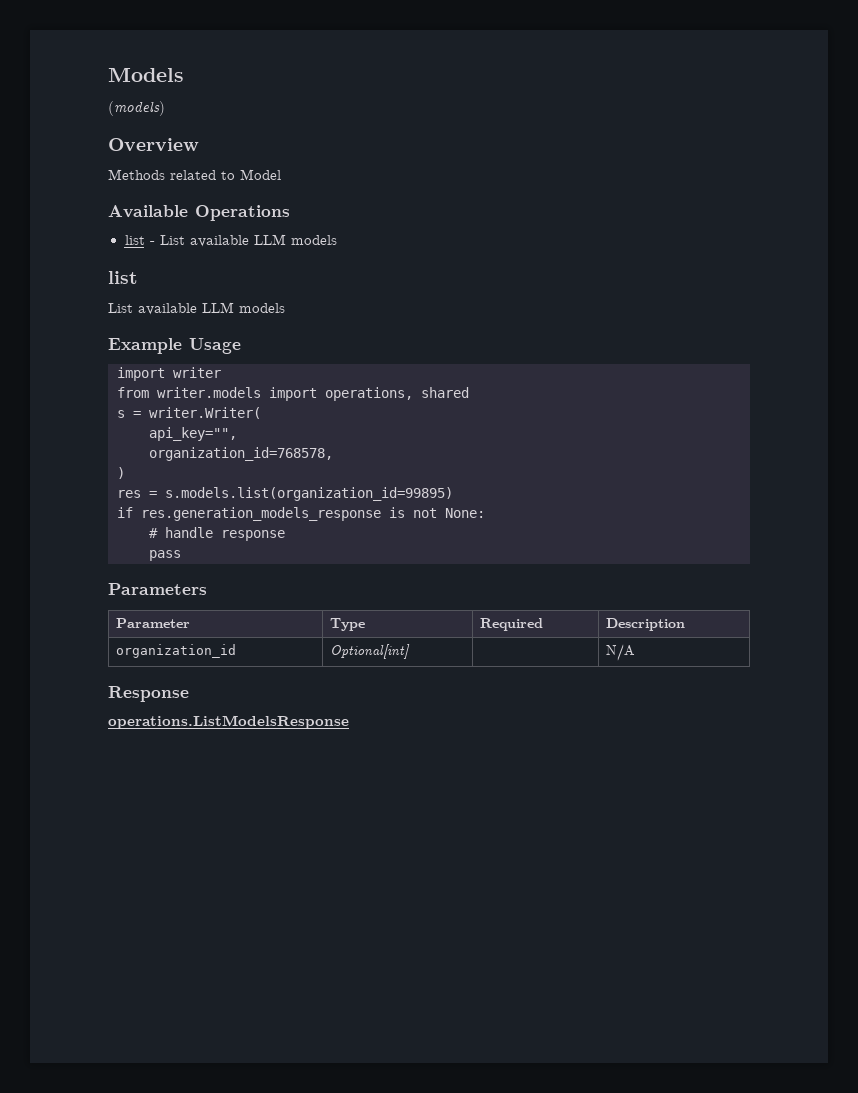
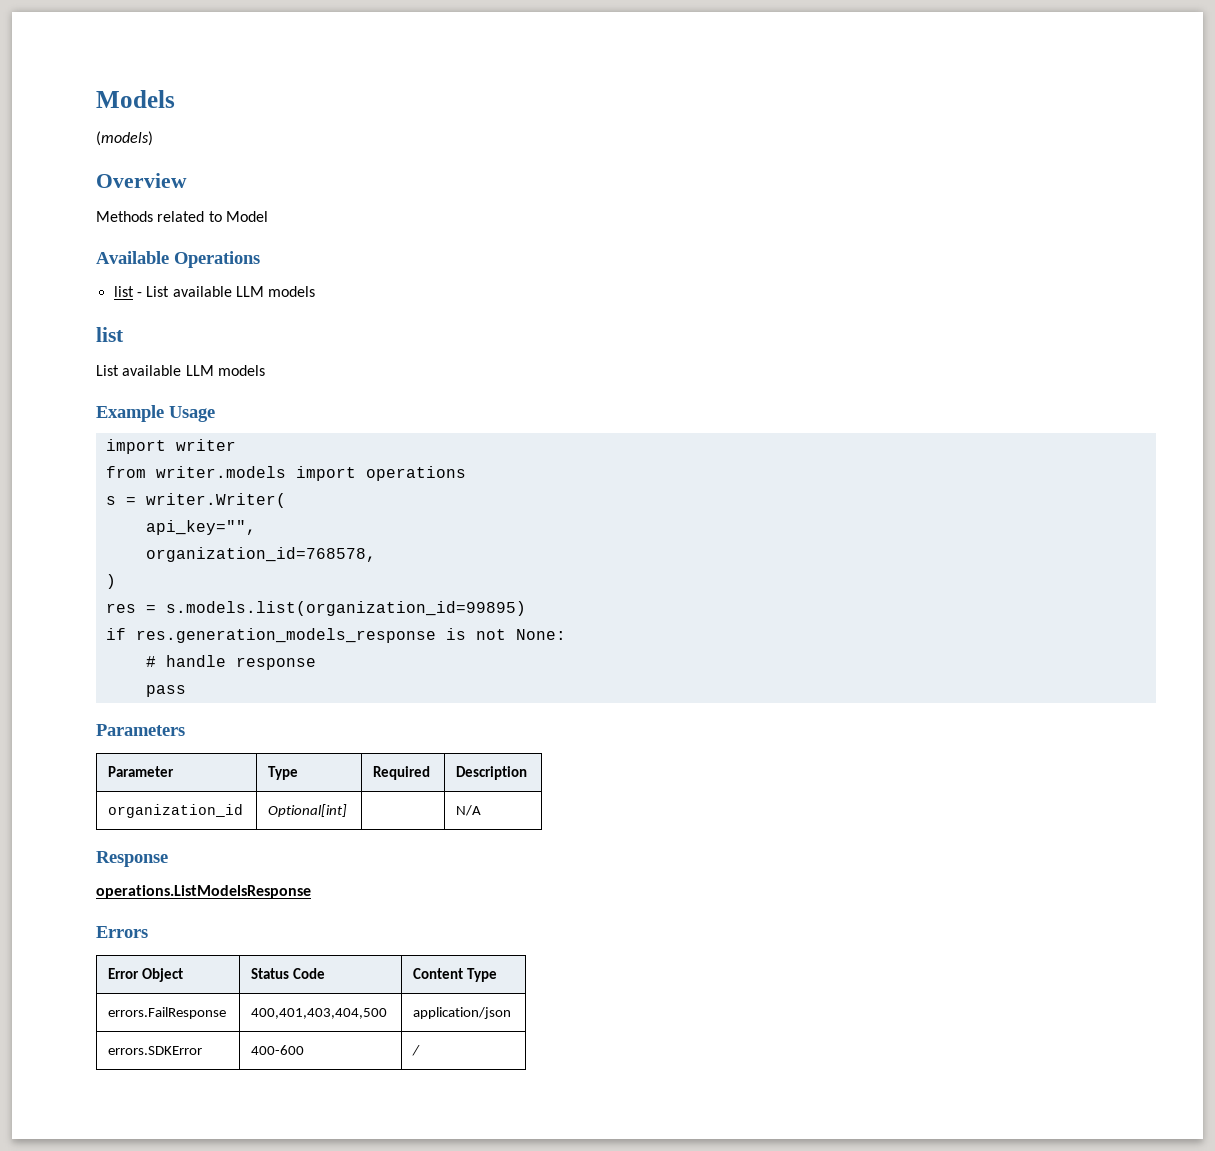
[325,387,469,401] operations, shared -> [365,466,466,481] operations
(349, 722) none -> [96,926,148,938] [108,968,184,982] [251,968,326,979] [413,968,498,982] [108,1007,227,1019] [251,1008,388,1019] [413,1007,512,1019] [108,1046,203,1055] [251,1045,305,1055] [412,1045,421,1056] // Errors // Error Object | Status Code | Content Type // errors.FailResponse | 400,401,403,404,500 | application/json // errors.SDKError | 400-600 | /

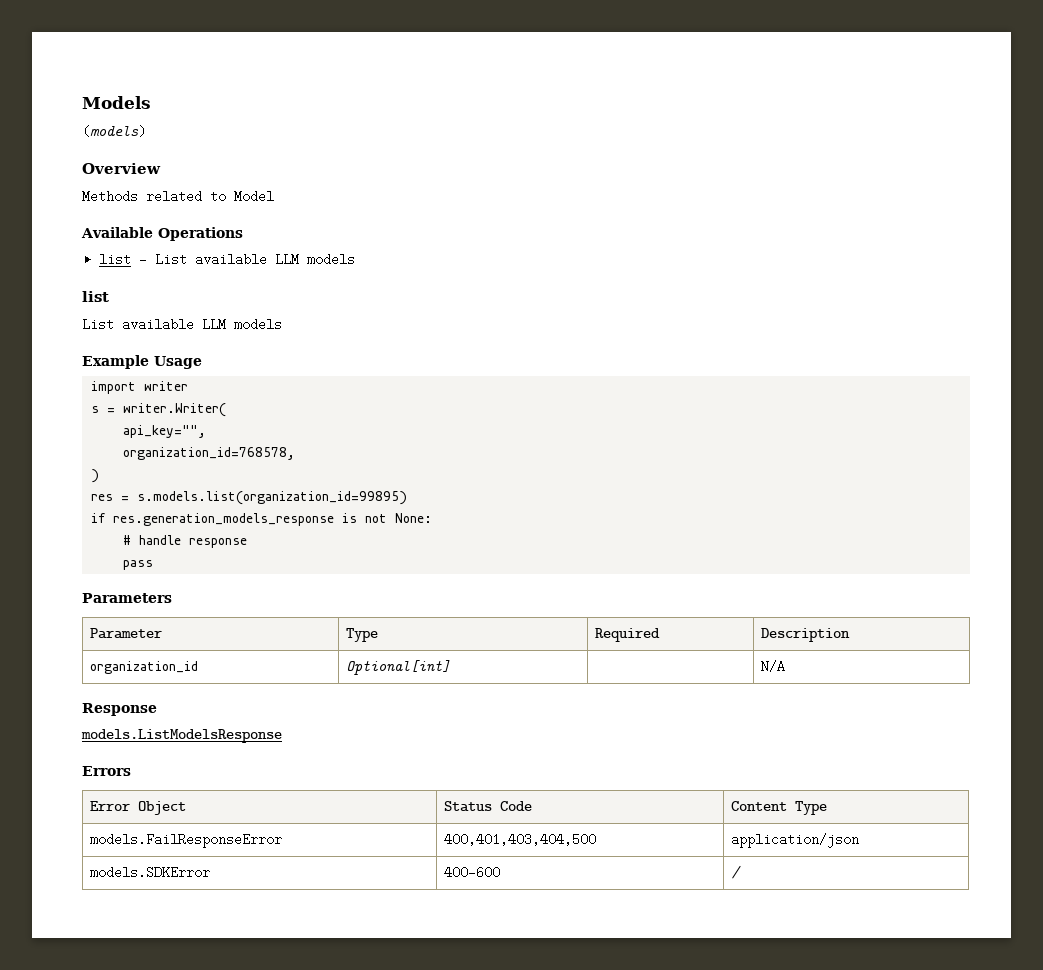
[105,466,466,481] // from writer.models import operations -> (189, 386) none
[96,885,311,899] operations.ListModelsResponse -> [81,729,282,743] models.ListModelsResponse
[108,1007,227,1019] errors.FailResponse -> [89,833,282,848] models.FailResponseError
[108,1046,203,1055] errors.SDKError -> [89,866,210,879] models.SDKError

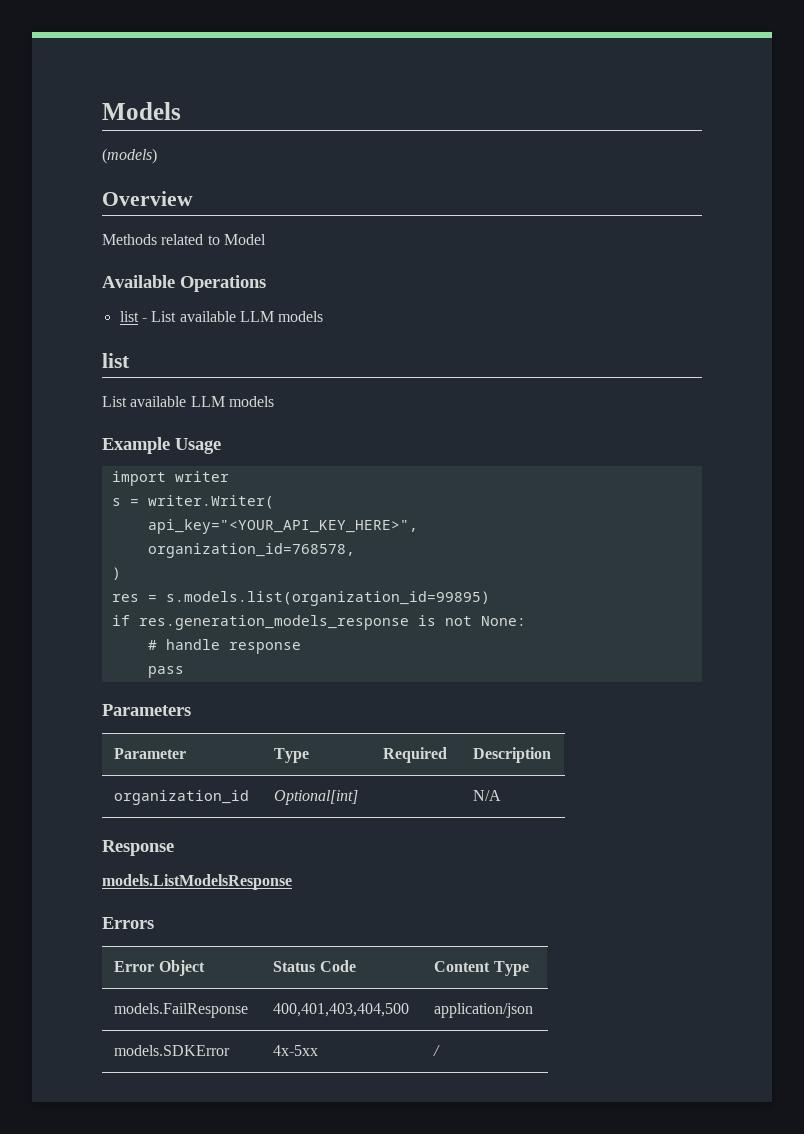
[123,425,207,438] api_key="", -> [147,519,418,534] api_key="<YOUR_API_KEY_HERE>",
[89,833,282,848] models.FailResponseError -> [114,1003,249,1018] models.FailResponse
[443,866,500,879] 400-600 -> [273,1045,319,1056] 4x-5xx

